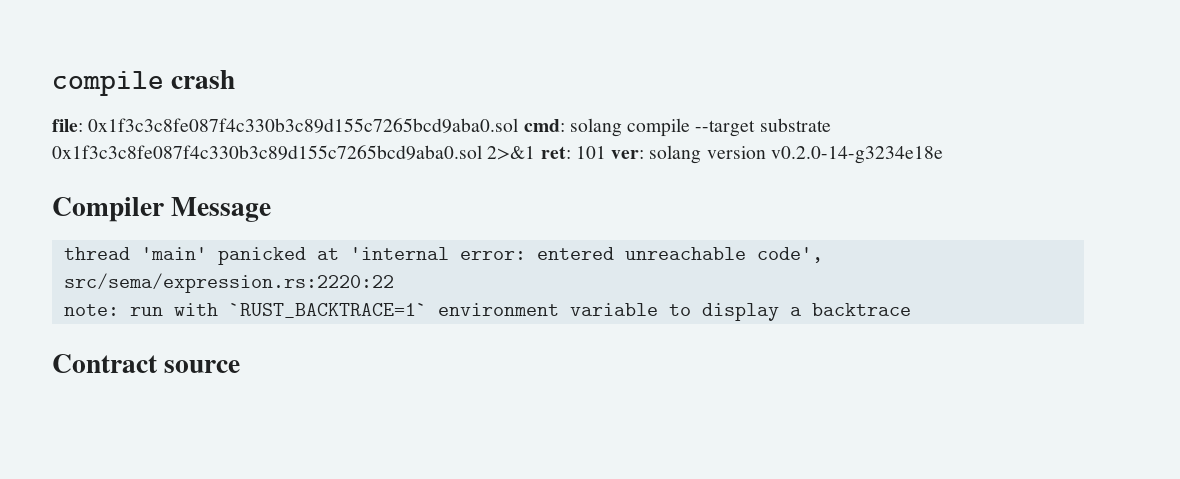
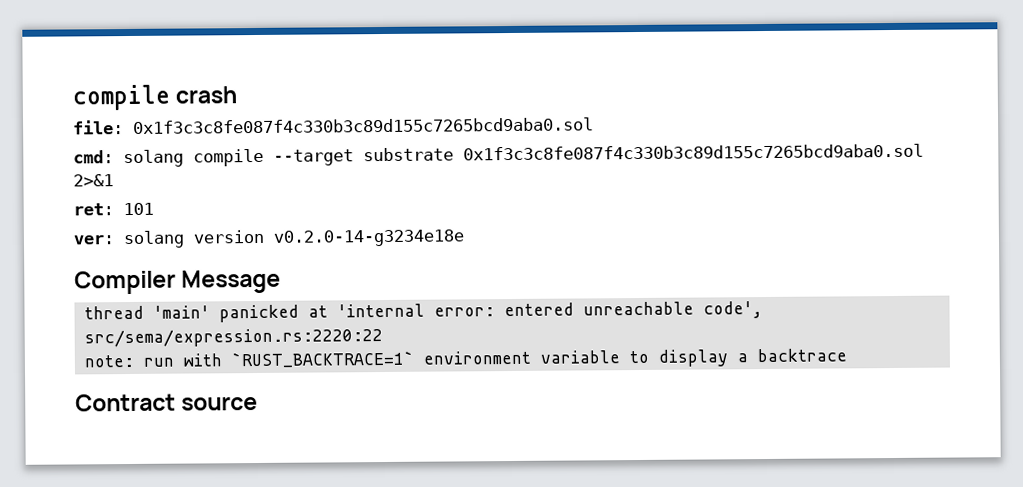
(519, 125) none -> (594, 125) //
(536, 153) none -> (114, 180) //
(606, 152) none -> (154, 209) //

